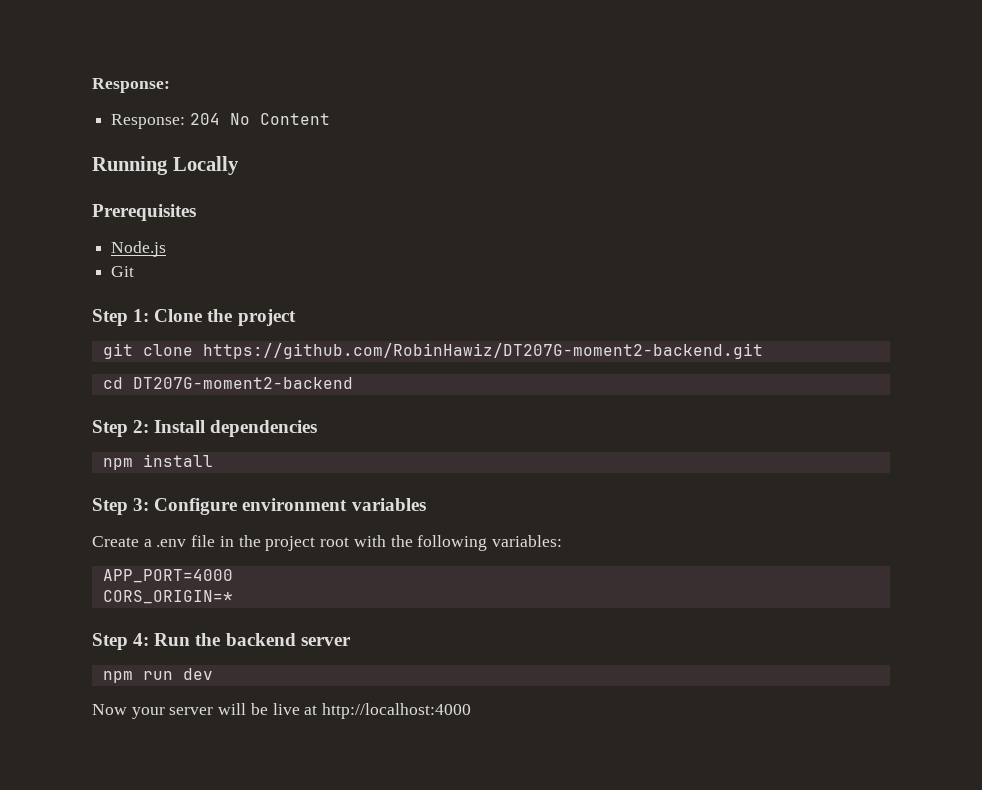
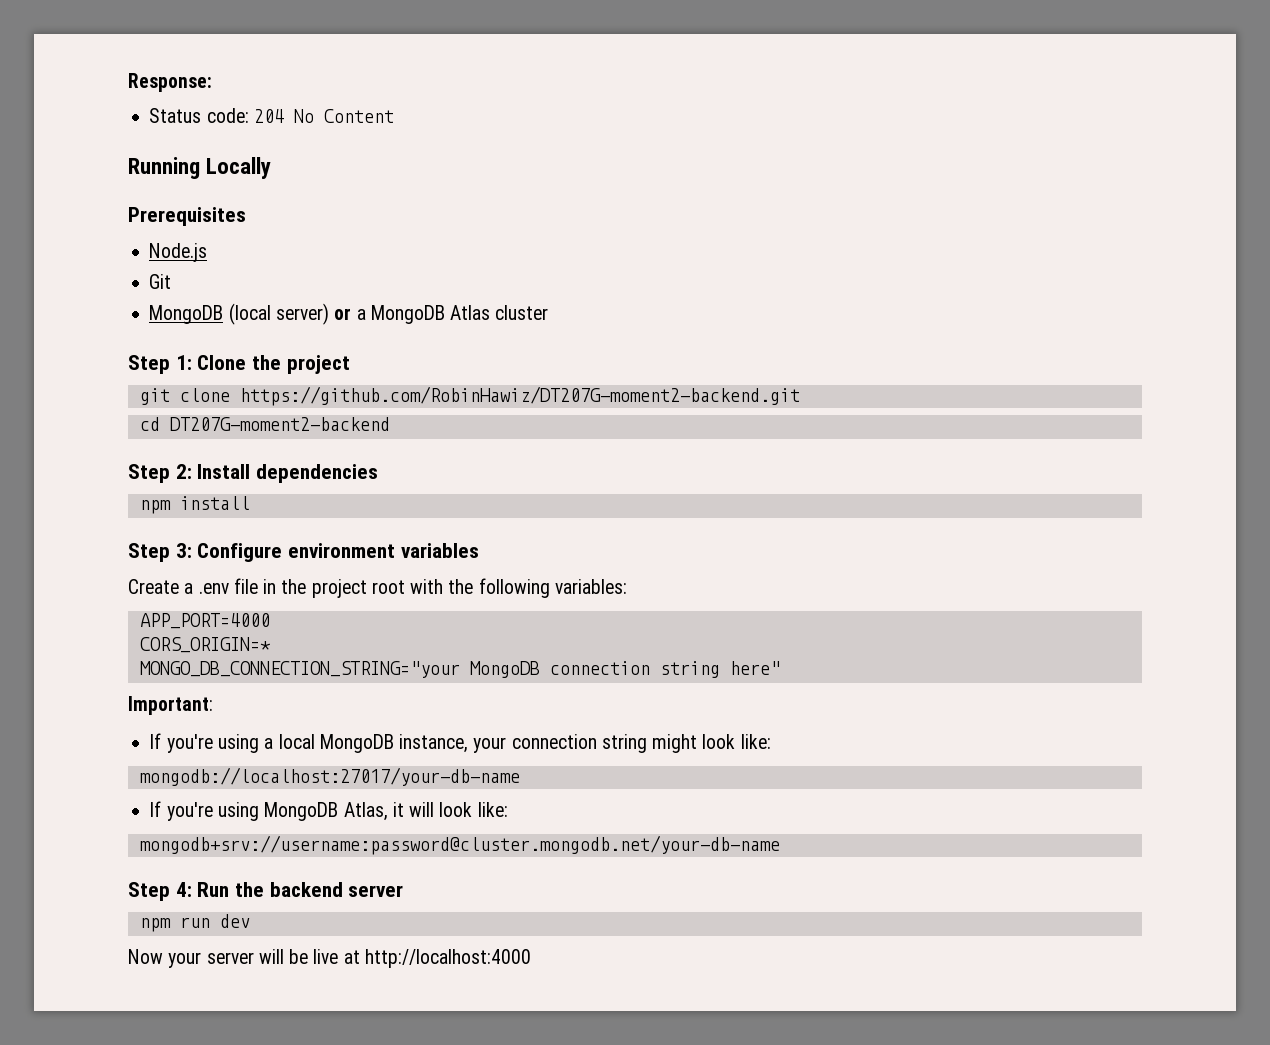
[111,114,186,129] Response: -> [149,108,249,123] Status code:
(135, 271) none -> [149,303,549,325] // MongoDB (local server) or a MongoDB Atlas cluster
(233, 597) none -> [139,661,780,678] [128,696,213,715] [149,733,771,753] [139,767,520,786] [149,801,508,821] [139,835,780,855] // MONGO_DB_CONNECTION_STRING="your MongoDB connection string here" // Important: // If you're using a local MongoDB instance, your connection string might look like: // mongodb://localhost:27017/your-db-name // If you're using MongoDB Atlas, it will look like: // mongodb+srv://username:password@cluster.mongodb.net/your-db-name

